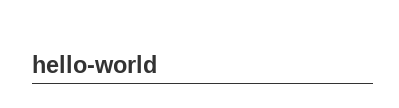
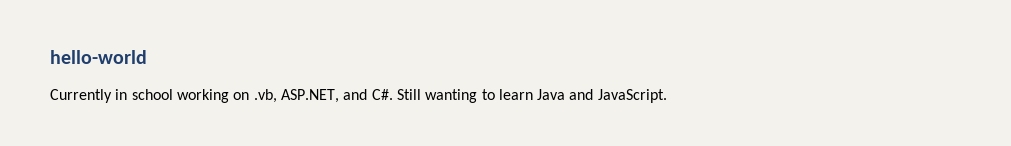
(157, 64) none -> [50,89,667,103] // Currently in school working on .vb, ASP.NET, and C#. Still wanting to learn Java and JavaScript.

